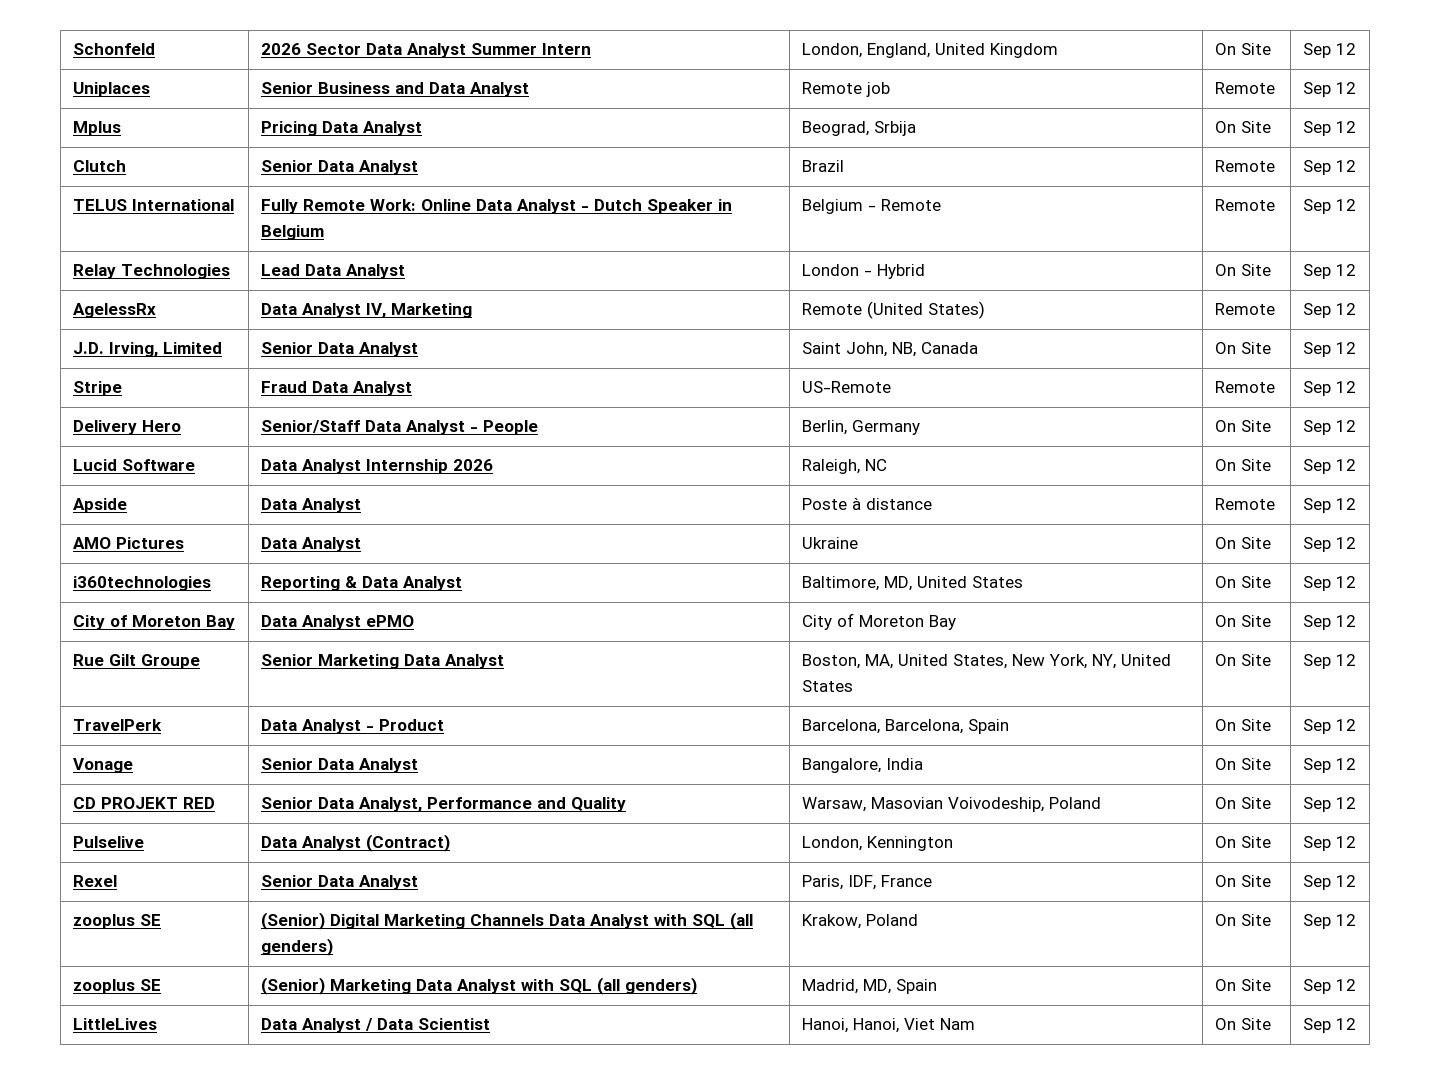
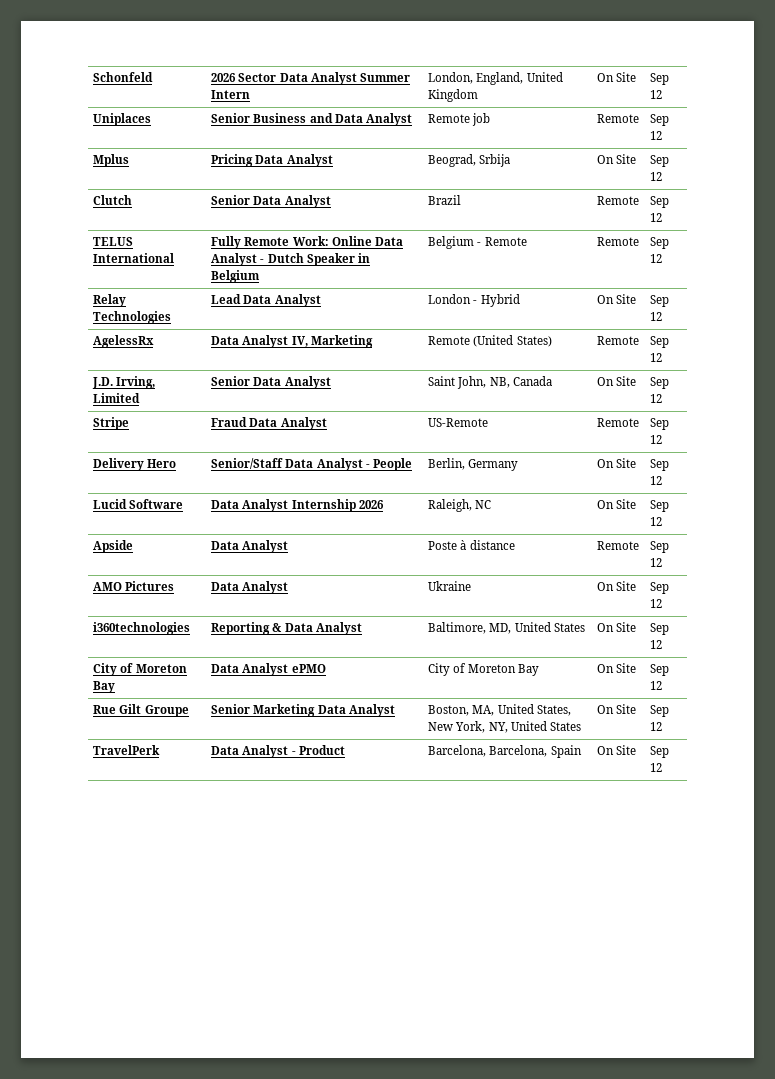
[73,758,134,773] [261,758,419,773] [802,758,924,773] [1215,758,1272,770] [1303,758,1357,773] [73,797,216,809] [261,797,627,812] [802,797,1102,812] [1215,797,1272,809] [1303,797,1357,812] [73,836,145,848] [261,834,451,852] [802,836,954,851] [1215,836,1272,848] [1303,836,1357,851] [73,875,118,887] [261,875,419,890] [802,875,933,890] [1215,875,1272,887] [1303,875,1357,890] [73,914,162,929] [261,912,754,930] [261,938,334,956] [802,914,919,929] [1215,914,1272,926] [1303,914,1357,929] [73,979,162,994] [261,977,698,995] [802,979,938,994] [1215,979,1272,991] [1303,979,1357,994] [73,1018,158,1030] [261,1018,491,1033] [802,1018,976,1033] [1215,1018,1272,1030] [1303,1018,1357,1033] // Vonage | Senior Data Analyst | Bangalore, India | On Site | Sep 12 // CD PROJEKT RED | Senior Data Analyst, Performance and Quality | Warsaw, Masovian Voivodeship, Poland | On Site | Sep 12 // Pulselive | Data Analyst (Contract) | London, Kennington | On Site | Sep 12 // Rexel | Senior Data Analyst | Paris, IDF, France | On Site | Sep 12 // zooplus SE | (Senior) Digital Marketing Channels Data Analyst with SQL (all genders) | Krakow, Poland | On Site | Sep 12 // zooplus SE | (Senior) Marketing Data Analyst with SQL (all genders) | Madrid, MD, Spain | On Site | Sep 12 // LittleLives | Data Analyst / Data Scientist | Hanoi, Hanoi, Viet Nam | On Site | Sep 12 -> (663, 767) none

